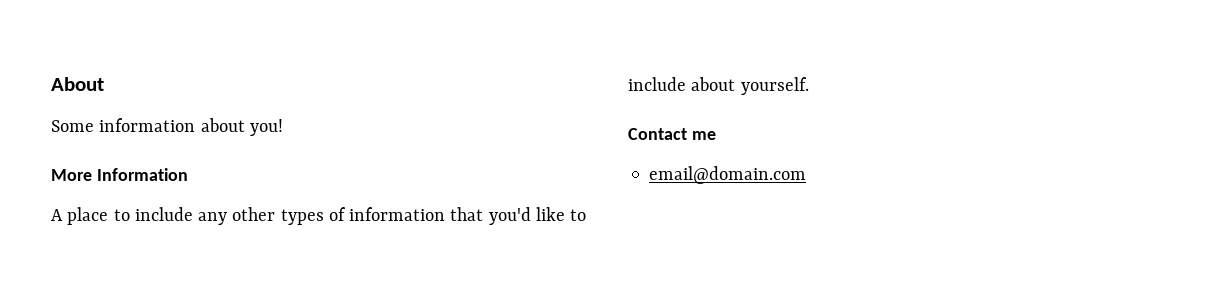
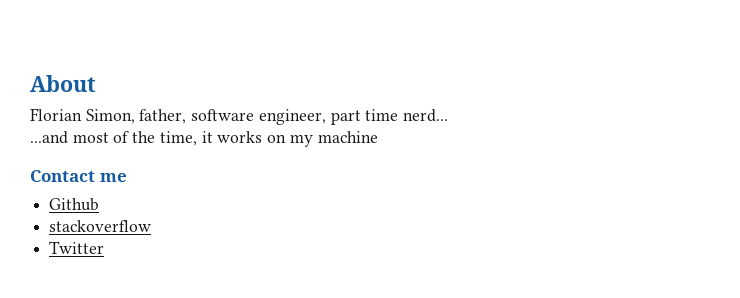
[51,118,283,136] [51,168,188,181] [51,207,587,225] [628,77,809,95] Some information about you! // More Information // A place to include any other types of information that you'd like to include about yourself. -> [30,108,449,125] [30,131,378,147] Florian Simon, father, software engineer, part time nerd... // ...and most of the time, it works on my machine
[649,166,807,184] email@domain.com -> [49,198,100,211] [49,220,152,232] [49,241,105,254] Github // stackoverflow // Twitter

